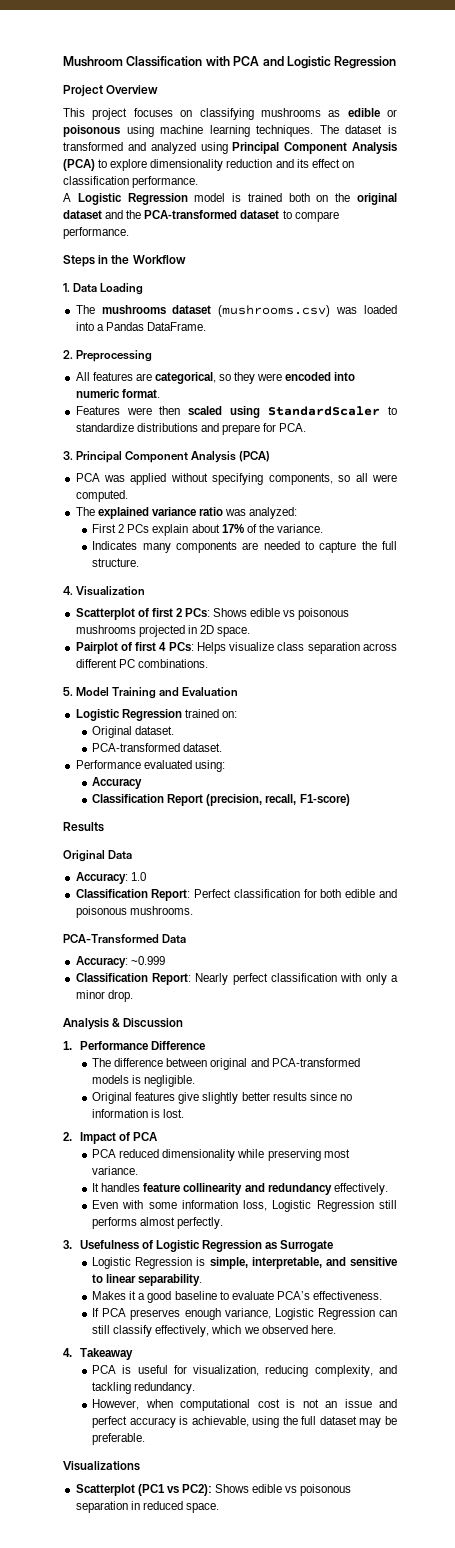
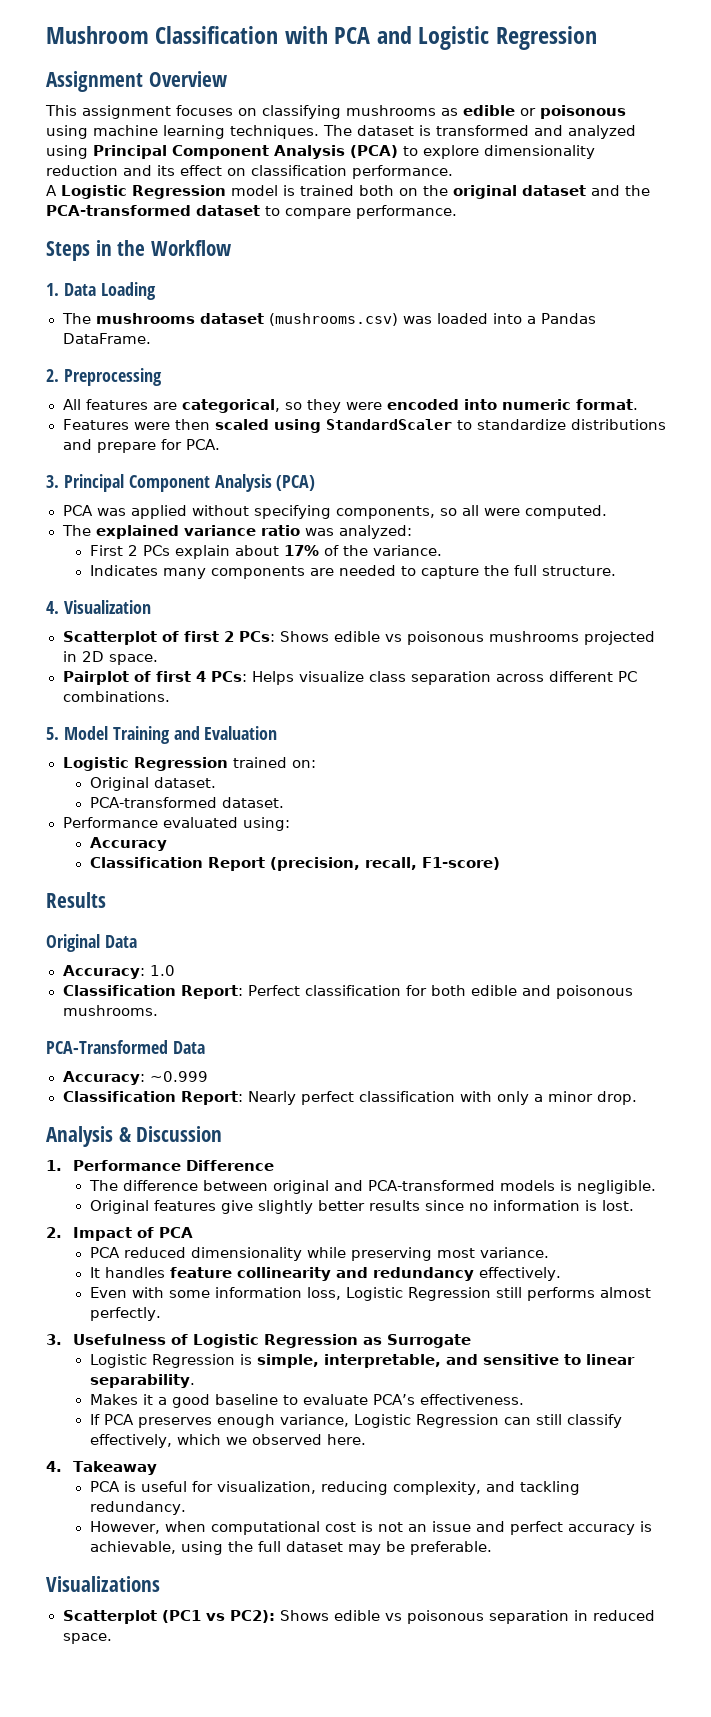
[63,85,103,97] Project -> [46,71,143,92] Assignment
[92,108,128,120] project -> [82,105,171,119] assignment

